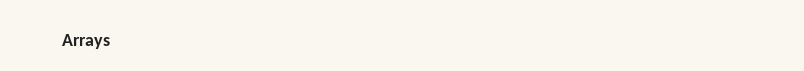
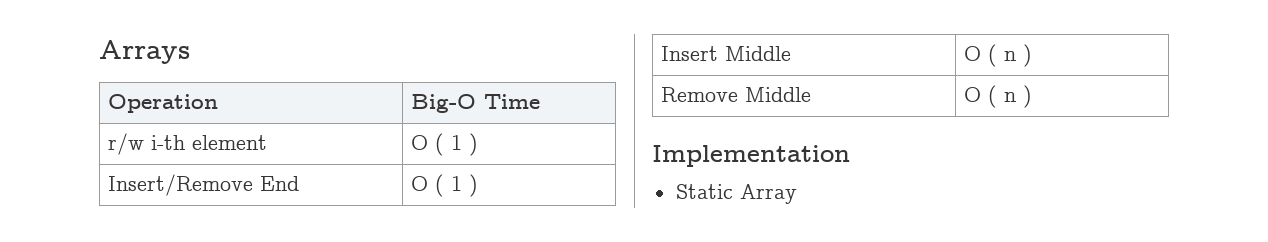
(110, 41) none -> [108,94,219,113] [411,94,541,113] [108,133,268,155] [411,133,479,156] [108,174,300,196] [411,174,479,197] [661,46,792,61] [964,44,1033,67] [661,87,812,102] [964,85,1033,108] [652,145,850,167] [675,184,797,204] // Operation | Big-O Time // r/w i-th element | O ( 1 ) // Insert/Remove End | O ( 1 ) // Insert Middle | O ( n ) // Remove Middle | O ( n ) // Implementation // Static Array

